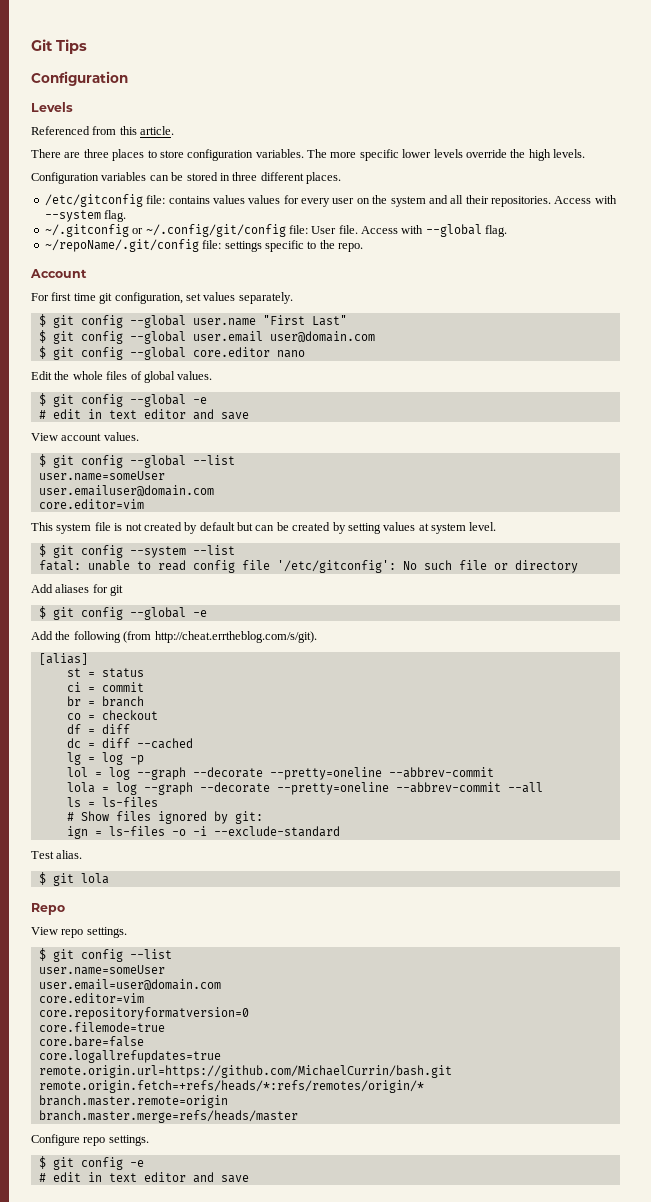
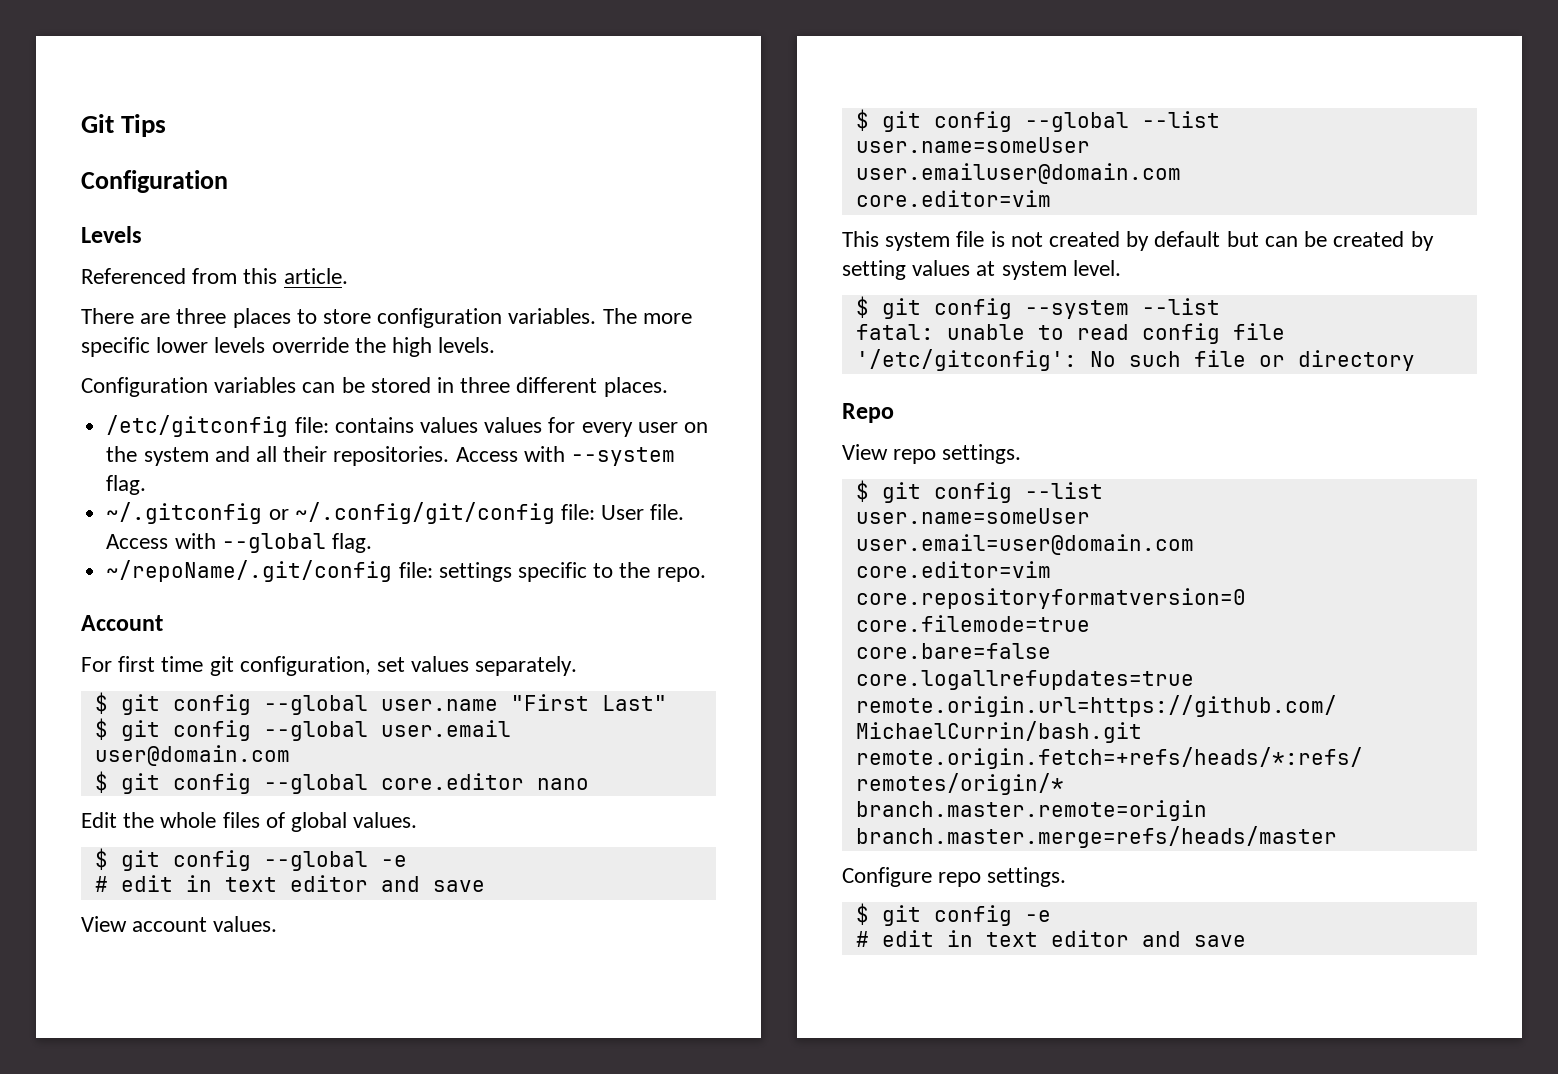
[31,584,124,596] [38,606,207,620] [31,631,317,643] [38,653,88,665] [66,668,144,678] [66,682,144,692] [66,696,144,707] [66,710,158,720] [66,724,130,734] [66,738,193,749] [66,752,144,765] [66,767,494,780] [66,782,543,795] [66,797,158,807] [66,811,263,824] [66,826,340,839] [31,850,83,859] [38,872,109,886] // Add aliases for git // $ git config --global -e // Add the following (from http://cheat.errtheblog.com/s/git). // [alias] // st = status // ci = commit // br = branch // co = checkout // df = diff // dc = diff --cached // lg = log -p // lol = log --graph --decorate --pretty=oneline --abbrev-commit // lola = log --graph --decorate --pretty=oneline --abbrev-commit --all // ls = ls-files // # Show files ignored by git: // ign = ls-files -o -i --exclude-standard // Test alias. // $ git lola -> (1415, 360) none

